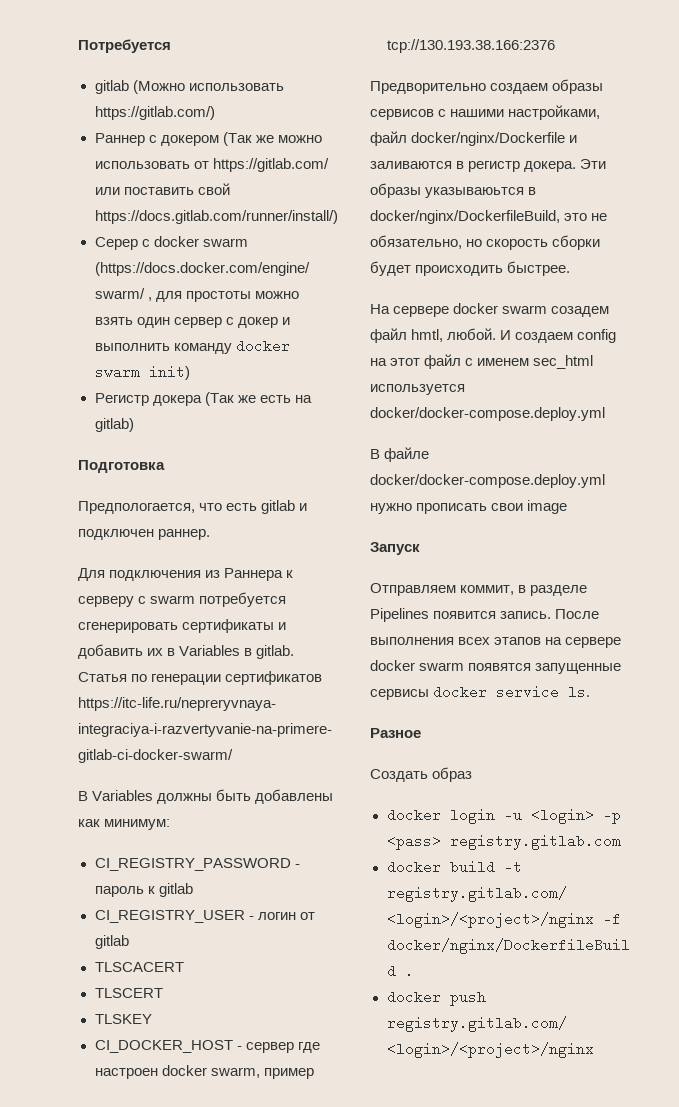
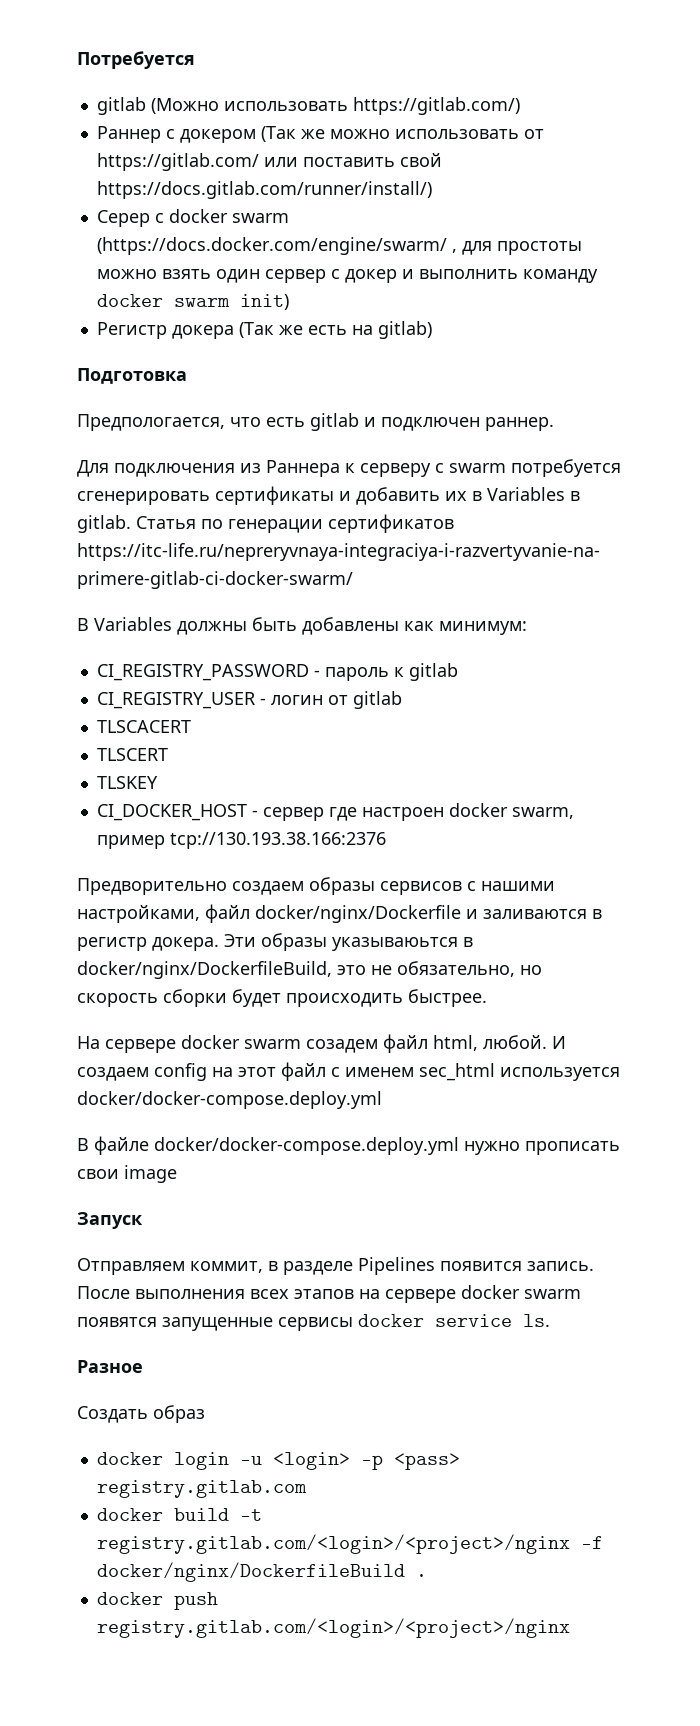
[411,329,444,342] hmtl, -> [433,1035,478,1051] html,

